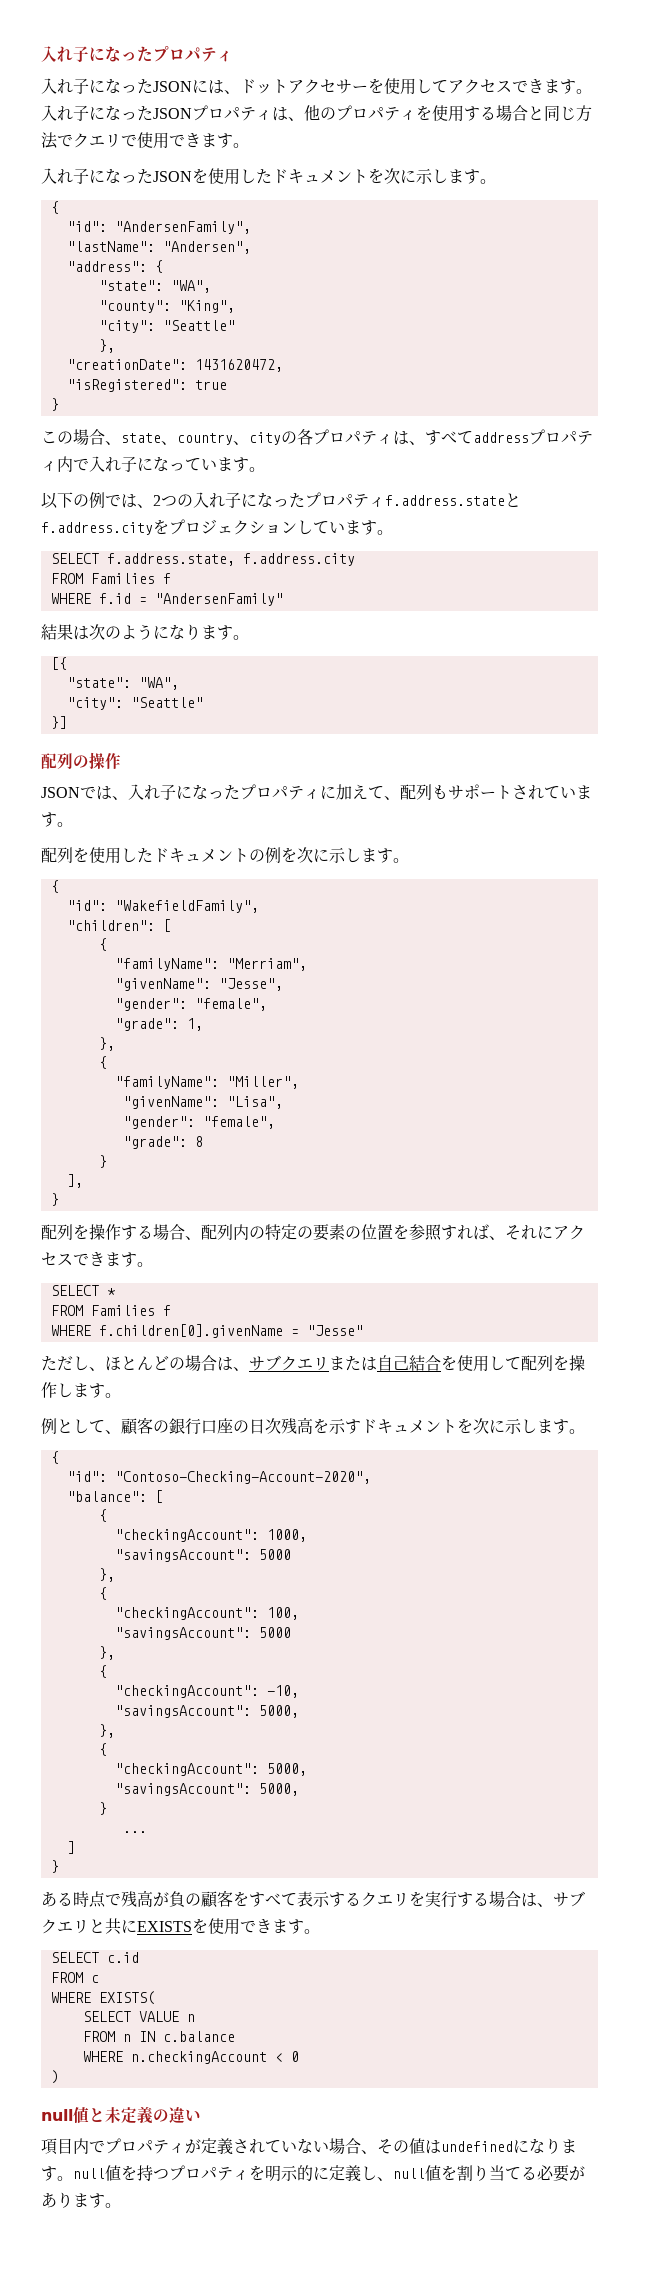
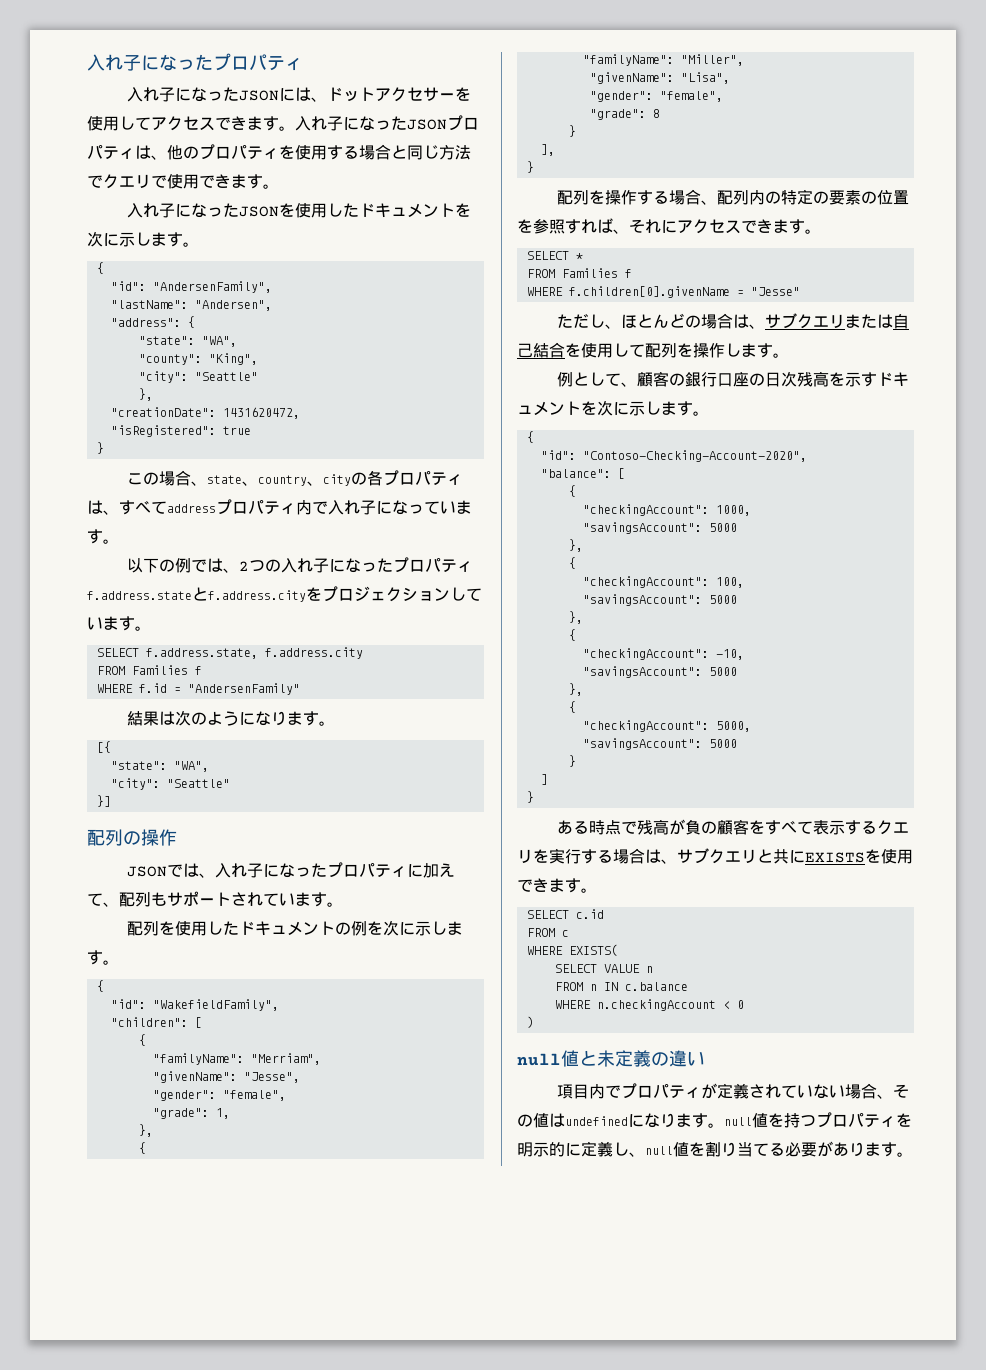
[258,1705,299,1718] 5000, -> [708,667,737,676] 5000
[258,1783,299,1796] [98,1802,107,1815] [122,1831,147,1833] 5000, // } // ... -> [708,739,737,748] [568,755,576,767] 5000 // }

